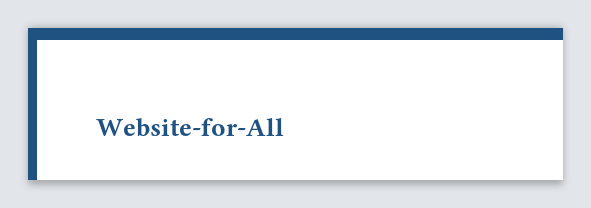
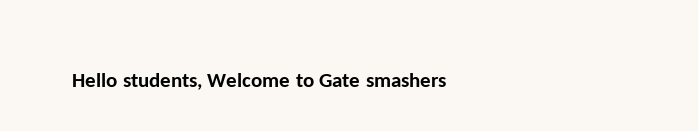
[96,118,284,137] Website-for-All -> [72,73,446,90] Hello students, Welcome to Gate smashers

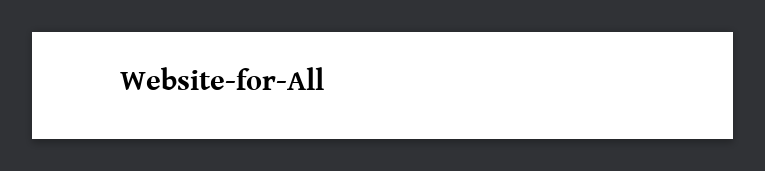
[72,73,446,90] Hello students, Welcome to Gate smashers -> [120,67,324,90] Website-for-All

